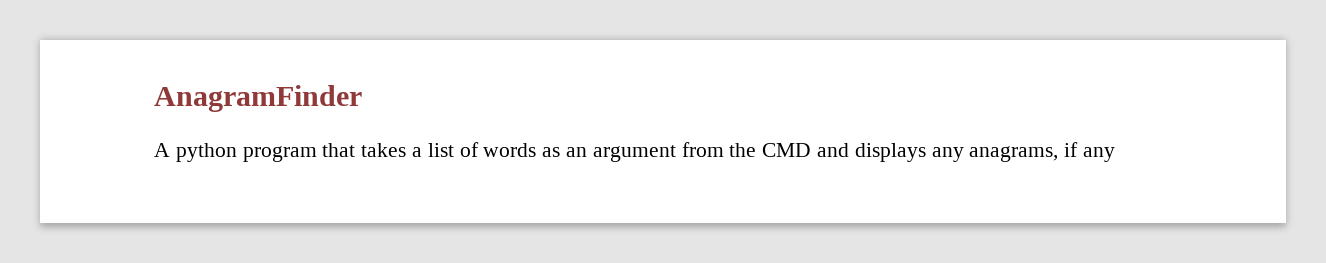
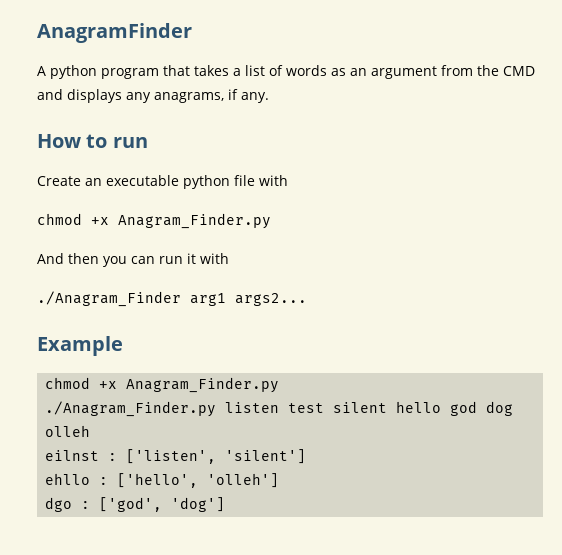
[1083,147,1116,162] any -> [241,92,269,103] [37,134,148,148] [37,175,288,189] [37,213,271,229] [37,253,229,267] [37,291,307,307] [37,336,123,356] [45,377,280,393] [45,401,514,417] [45,425,91,437] [45,449,307,464] [45,473,280,488] [45,497,226,512] any. // How to run // Create an executable python file with // chmod +x Anagram_Finder.py // And then you can run it with // ./Anagram_Finder arg1 args2... // Example // chmod +x Anagram_Finder.py // ./Anagram_Finder.py listen test silent hello god dog olleh // eilnst : ['listen', 'silent'] // ehllo : ['hello', 'olleh'] // dgo : ['god', 'dog']

